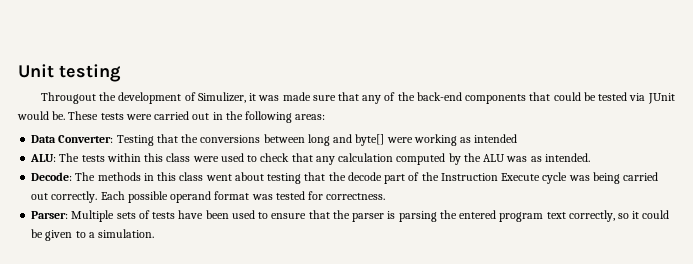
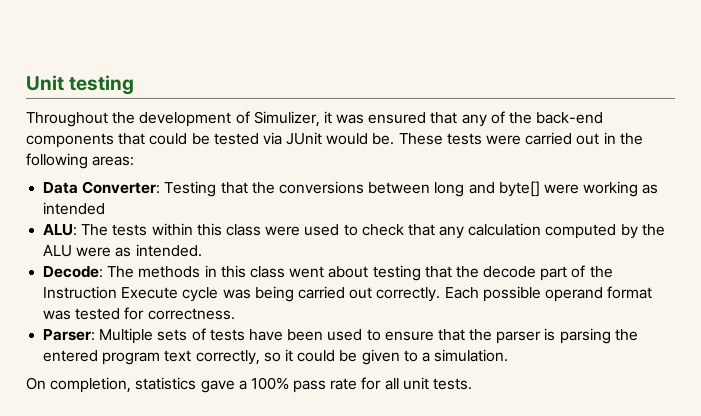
[40,92,96,104] Througout -> [26,112,108,127] Throughout
[282,92,336,101] made sure -> [368,112,427,124] ensured
[506,156,528,162] was -> [76,247,112,257] were
(155, 233) none -> [26,377,473,393] // On completion, statistics gave a 100% pass rate for all unit tests.

